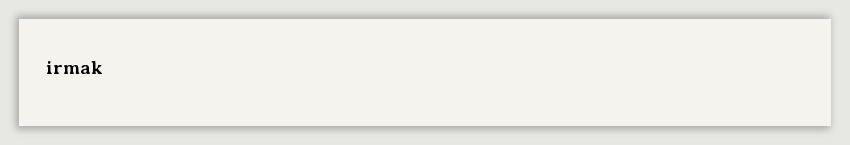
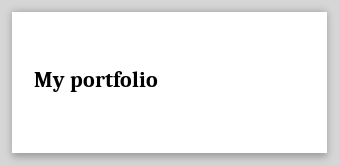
[46,61,103,74] irmak -> [34,71,158,92] My portfolio

